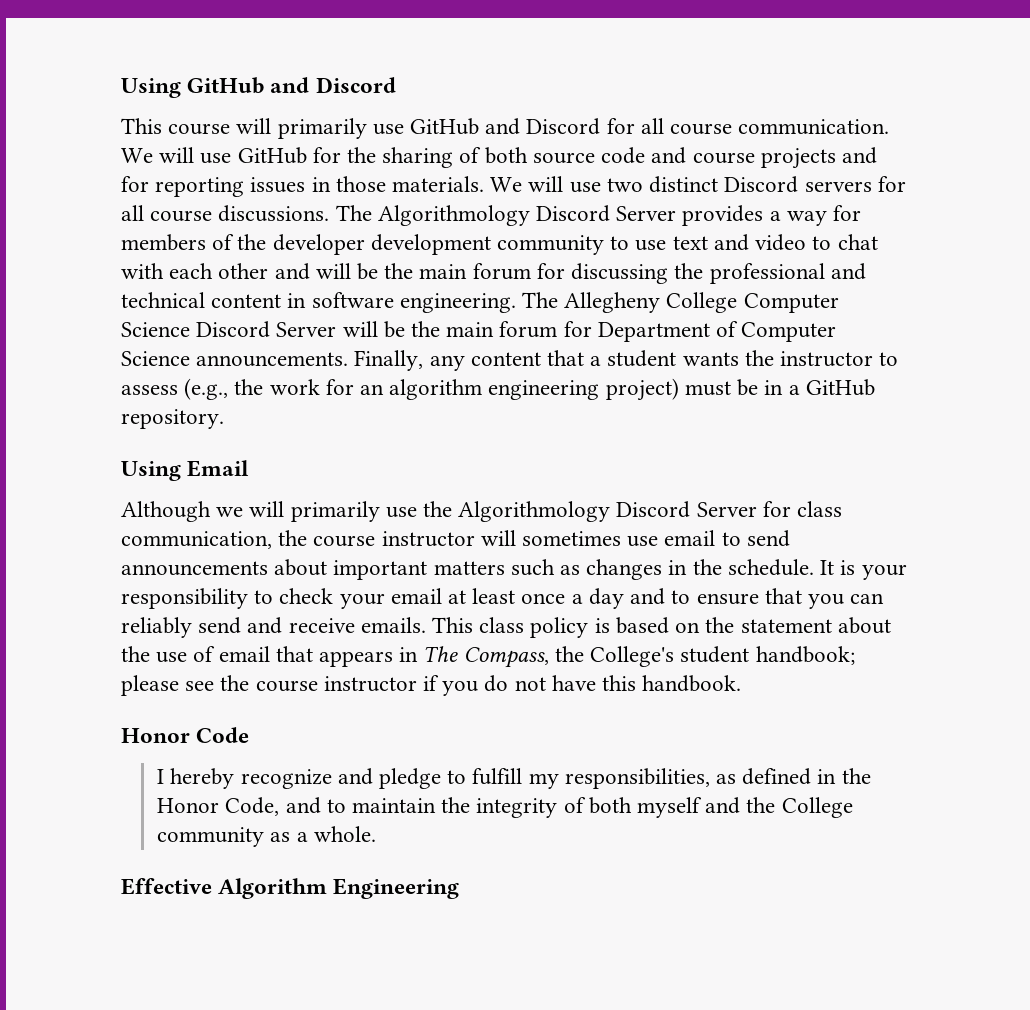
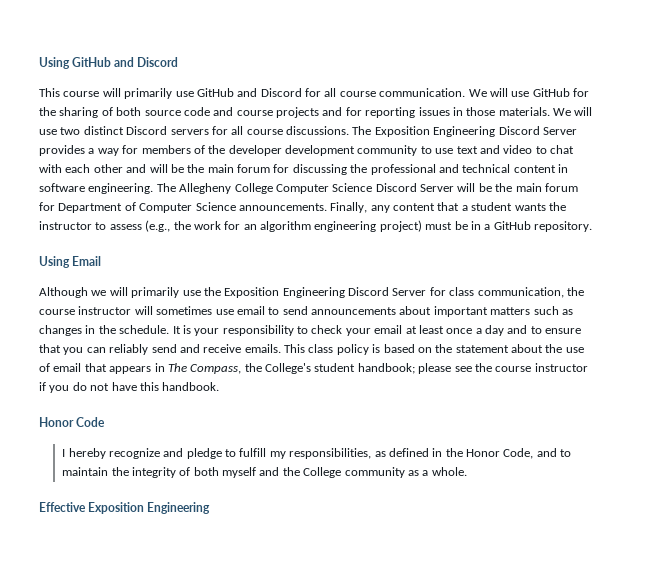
[377,205,530,226] Algorithmology -> [374,126,496,137] Exposition Engineering
[458,501,611,522] Algorithmology -> [224,287,345,298] Exposition Engineering
[218,878,328,899] Algorithm -> [88,502,145,514] Exposition

